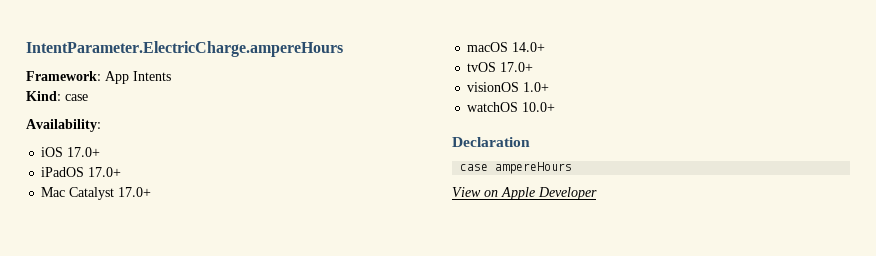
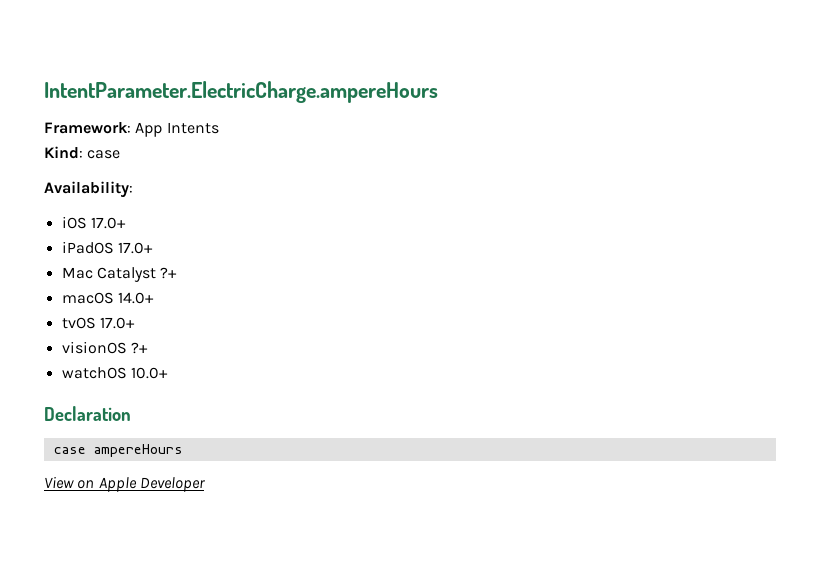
[118,187,152,197] 17.0+ -> [160,267,178,279] ?+
[523,82,550,92] 1.0+ -> [130,342,148,354] ?+

